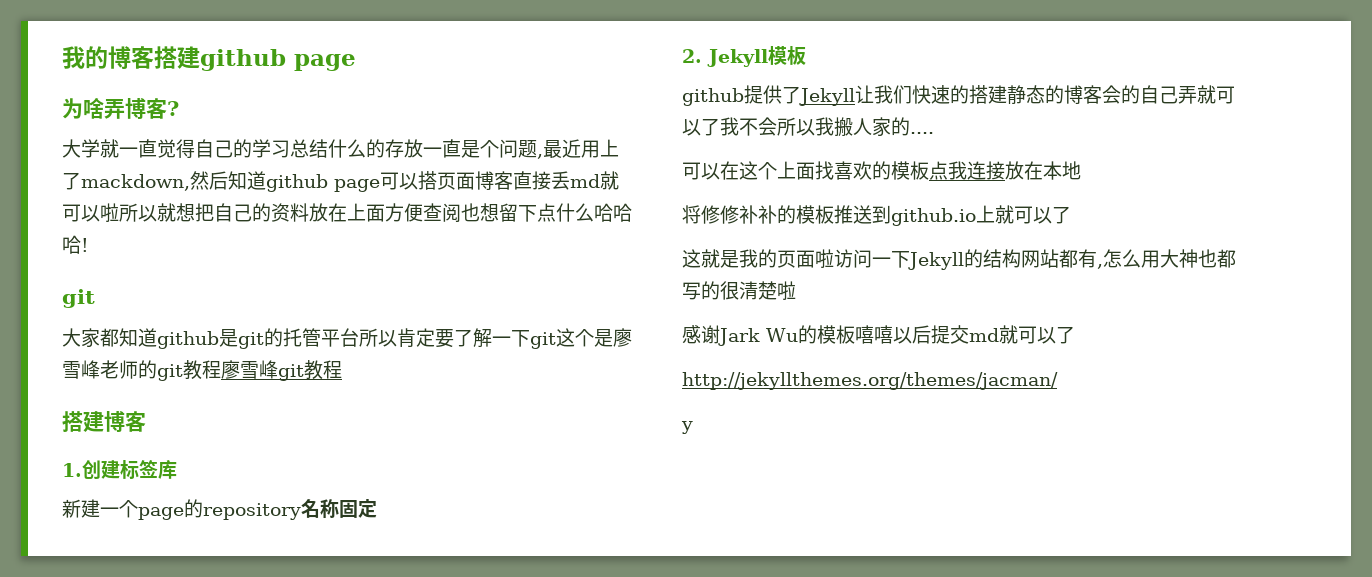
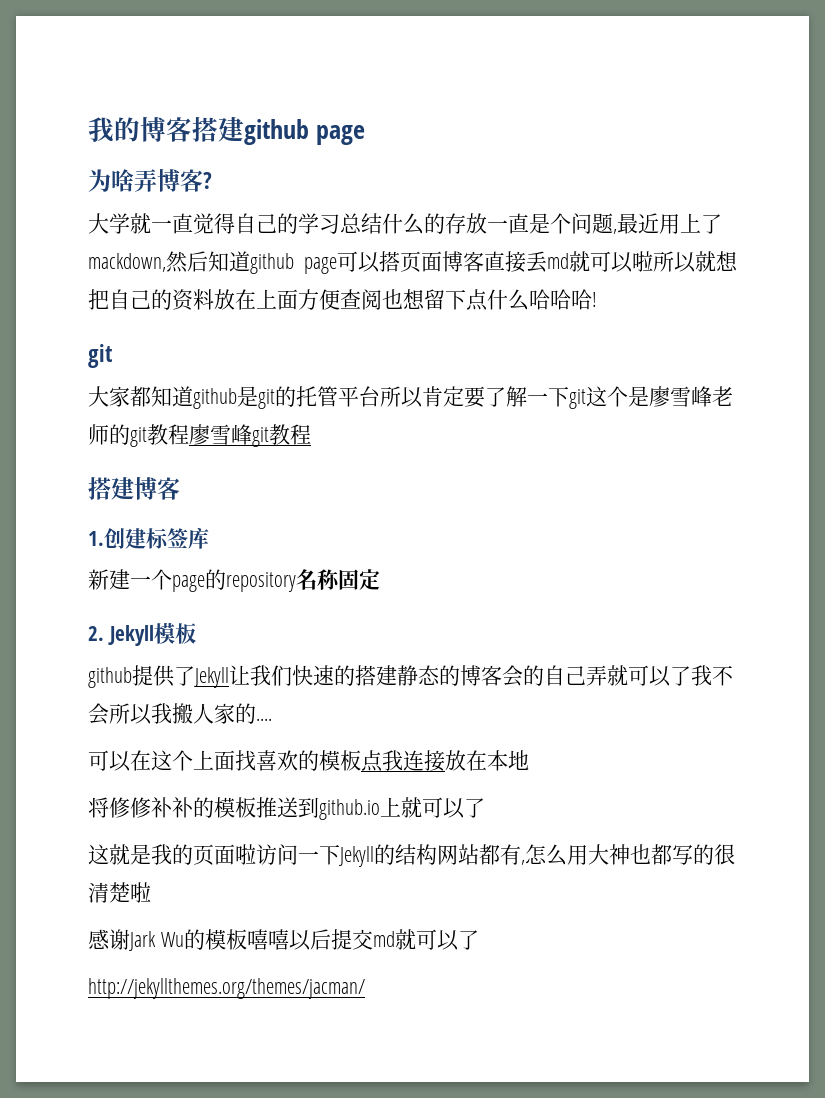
[681,421,693,434] // y -> (365, 988) none

